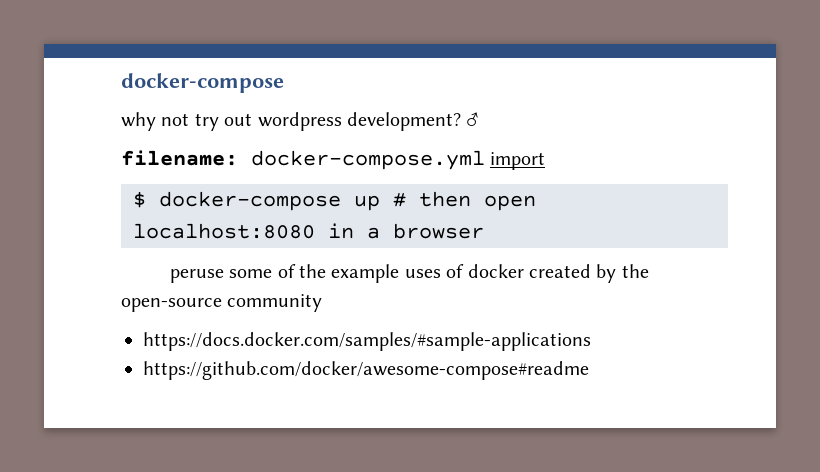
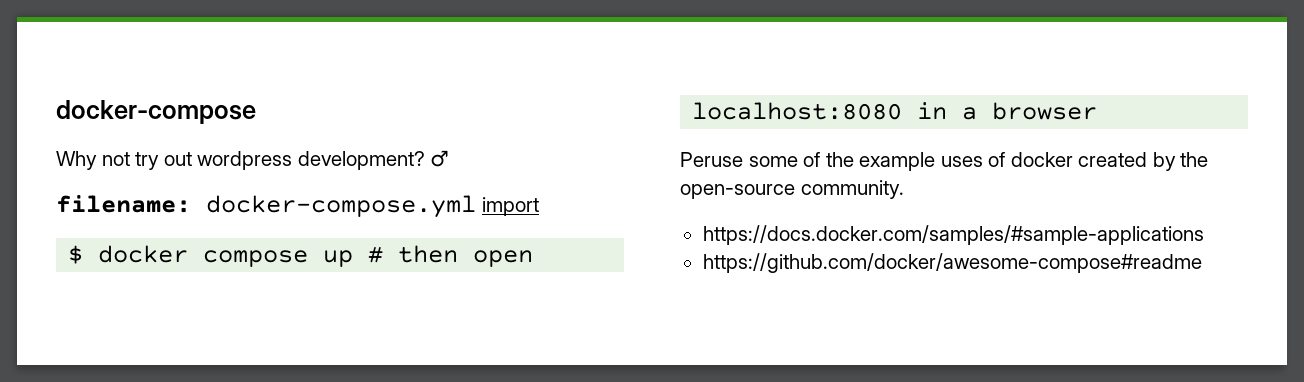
[121,112,156,131] why -> [56,151,97,170] Why
[159,191,341,211] docker-compose -> [98,245,309,267] docker compose
[169,269,224,283] peruse -> [680,152,743,167] Peruse
[227,294,323,312] community -> [800,180,904,199] community.

